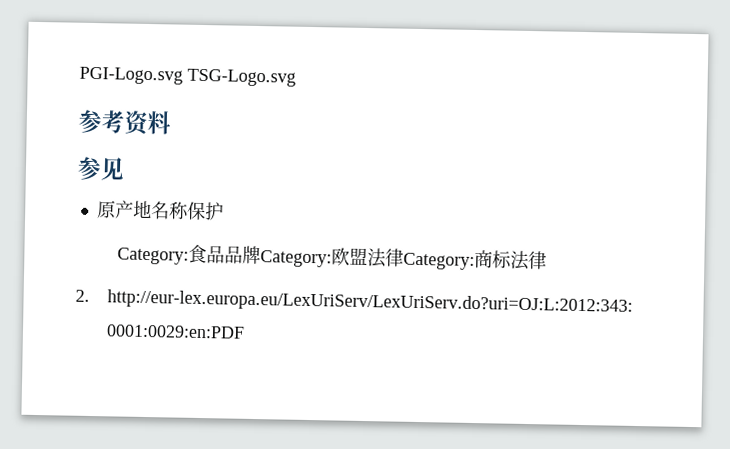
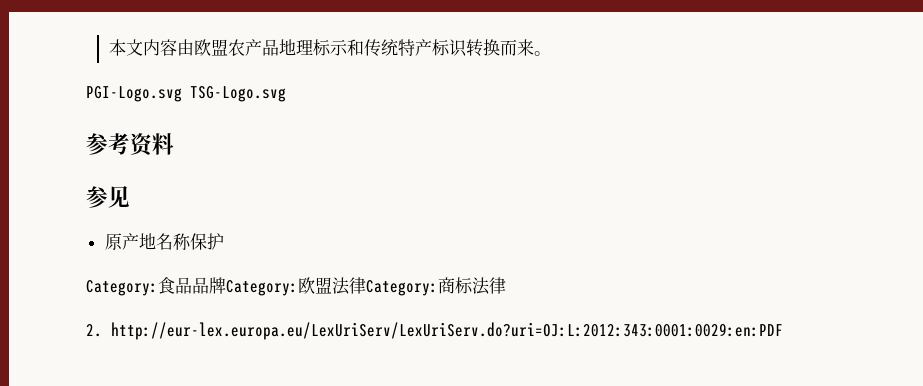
(79, 75) none -> [108,39,551,57] 本文内容由欧盟农产品地理标示和传统特产标识转换而来。 //

